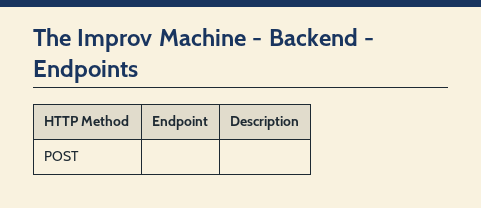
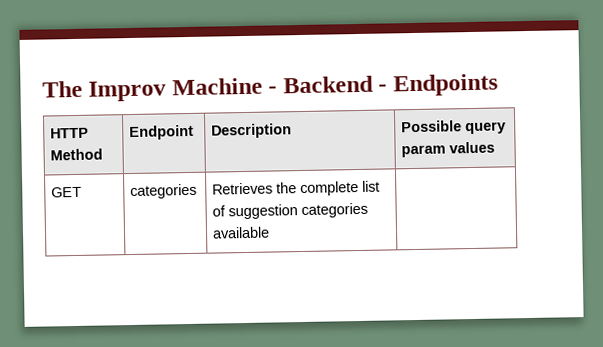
[43,151,79,161] // POST | -> [401,120,507,135] [401,141,496,158] [51,186,83,198] [130,183,198,200] [212,180,381,197] [212,202,369,220] [212,226,271,239] | Possible query param values // GET | categories | Retrieves the complete list of suggestion categories available

